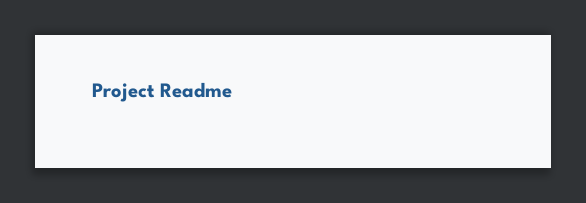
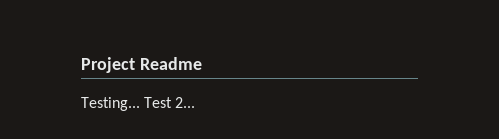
(232, 90) none -> [81,97,196,111] // Testing... Test 2...

